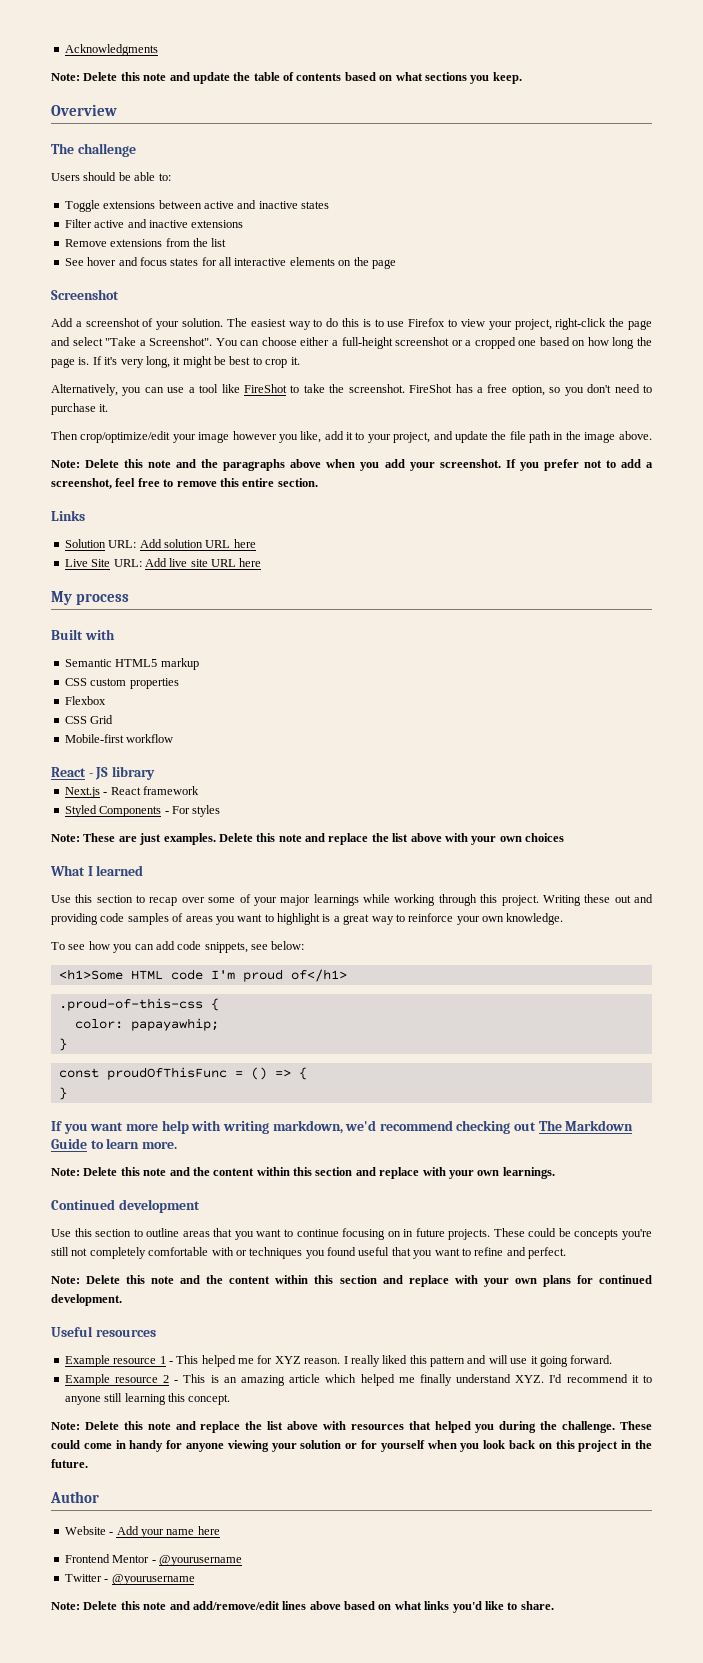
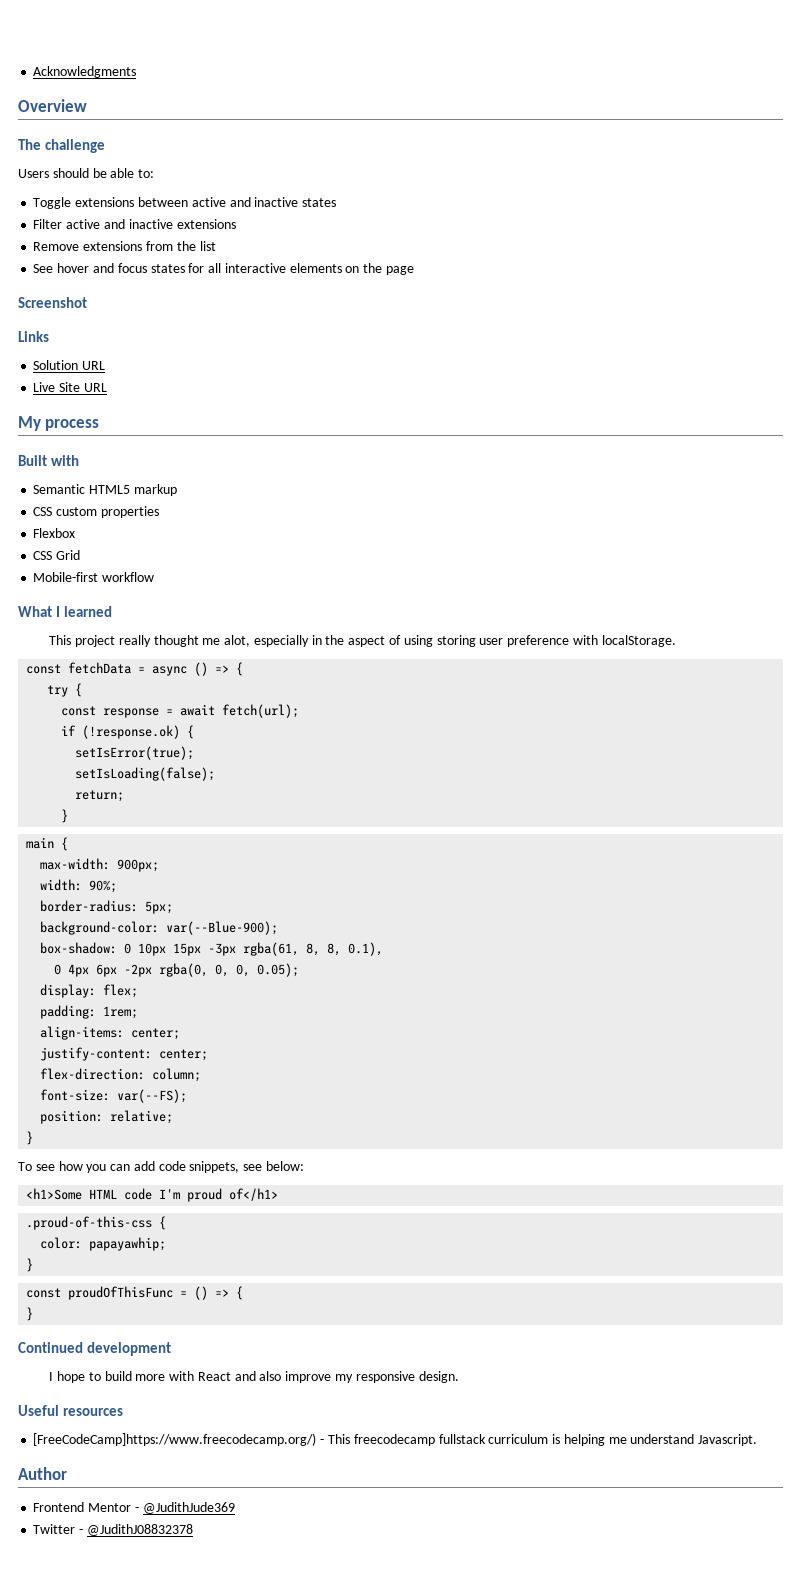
[51,72,522,84] // Note: Delete this note and update the table of contents based on what sections you keep. -> (137, 72) none
[51,318,652,330] [51,337,652,349] [51,356,300,368] [51,384,653,396] [51,403,109,415] [51,431,652,443] [51,459,653,471] [51,478,318,489] // Add a screenshot of your solution. The easiest way to do this is to use Firefox to view your project, right-click the page and select "Take a Screenshot". You can choose either a full-height screenshot or a cropped one based on how long the page is. If it's very long, it might be best to crop it. // Alternatively, you can use a tool like FireShot to take the screenshot. FireShot has a free option, so you don't need to purchase it. // Then crop/optimize/edit your image however you like, add it to your project, and update the file path in the image above. // Note: Delete this note and the paragraphs above when you add your screenshot. If you prefer not to add a screenshot, feel free to remove this entire section. -> (87, 302) none
[108,539,256,548] URL: Add solution URL here -> [82,361,106,370] URL
[113,558,262,567] URL: Add live site URL here -> [83,383,107,392] URL
[51,766,155,780] [64,786,199,798] [64,805,221,817] [51,833,564,845] [50,865,144,876] [51,894,653,906] [51,913,564,925] React - JS library // Next.js - React framework // Styled Components - For styles // Note: These are just examples. Delete this note and replace the list above with your own choices // What I learned // Use this section to recap over some of your major learnings while working through this project. Writing these out and providing code samples of areas you want to highlight is a great way to reinforce your own knowledge. -> [18,606,113,617] [49,635,676,647] [26,662,244,676] [47,683,83,697] [61,704,300,718] [61,725,195,739] [75,746,195,760] [75,767,216,781] [75,790,125,802] [61,809,69,823] [26,837,69,851] [40,858,160,872] [40,879,118,893] [40,900,174,914] [40,921,279,935] [40,942,384,956] [54,963,300,977] [40,984,139,998] [40,1005,139,1019] [40,1026,181,1040] [40,1047,209,1061] [40,1068,202,1082] [40,1089,188,1103] [40,1110,174,1124] [26,1131,34,1145] What I learned // This project really thought me alot, especially in the aspect of using storing user preference with localStorage. // const fetchData = async () => { // try { // const response = await fetch(url); // if (!response.ok) { // setIsError(true); // setIsLoading(false); // return; // } // main { // max-width: 900px; // width: 90%; // border-radius: 5px; // background-color: var(--Blue-900); // box-shadow: 0 10px 15px -3px rgba(61, 8, 8, 0.1), // 0 4px 6px -2px rgba(0, 0, 0, 0.05); // display: flex; // padding: 1rem; // align-items: center; // justify-content: center; // flex-direction: column; // font-size: var(--FS); // position: relative; // }
[51,1120,634,1134] [51,1138,177,1149] [51,1167,555,1179] [51,1199,200,1213] [51,1228,652,1240] [51,1247,566,1259] [51,1275,652,1287] [51,1294,122,1306] [51,1326,156,1337] [64,1355,613,1367] [64,1374,652,1386] [64,1393,231,1405] [51,1421,652,1433] [51,1440,652,1452] [51,1459,88,1468] [50,1491,99,1503] [64,1526,220,1538] If you want more help with writing markdown, we'd recommend checking out The Markdown Guide to learn more. // Note: Delete this note and the content within this section and replace with your own learnings. // Continued development // Use this section to outline areas that you want to continue focusing on in future projects. These could be concepts you're still not completely comfortable with or techniques you found useful that you want to refine and perfect. // Note: Delete this note and the content within this section and replace with your own plans for continued development. // Useful resources // Example resource 1 - This helped me for XYZ reason. I really liked this pattern and will use it going forward. // Example resource 2 - This is an amazing article which helped me finally understand XYZ. I'd recommend it to anyone still learning this concept. // Note: Delete this note and replace the list above with resources that helped you during the challenge. These could come in handy for anyone viewing your solution or for yourself when you look back on this project in the future. // Author // Website - Add your name here -> [18,1342,172,1356] [49,1371,459,1383] [18,1405,124,1416] [33,1433,758,1446] [18,1467,67,1480] Continued development // I hope to build more with React and also improve my responsive design. // Useful resources // [FreeCodeCamp]https://www.freecodecamp.org/) - This freecodecamp fullstack curriculum is helping me understand Javascript. // Author
[158,1555,242,1566] @yourusername -> [142,1502,235,1514] @JudithJude369
[111,1574,195,1585] [51,1601,554,1613] @yourusername // Note: Delete this note and add/remove/edit lines above based on what links you'd like to share. -> [86,1524,193,1536] @JudithJ08832378

